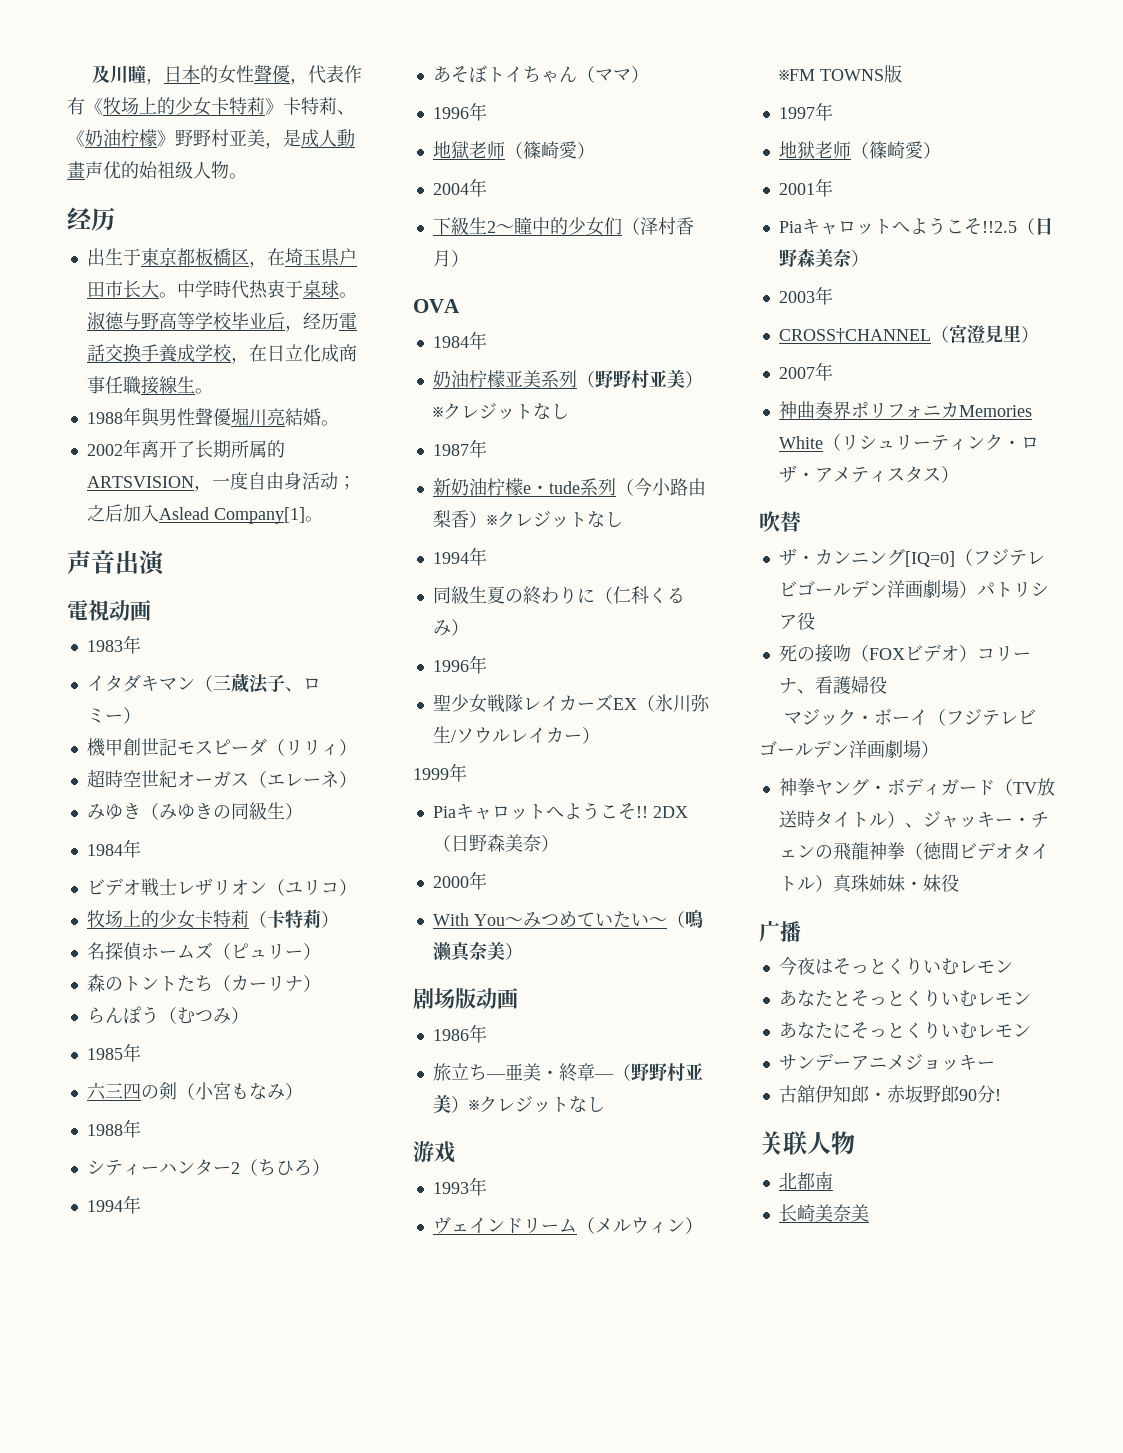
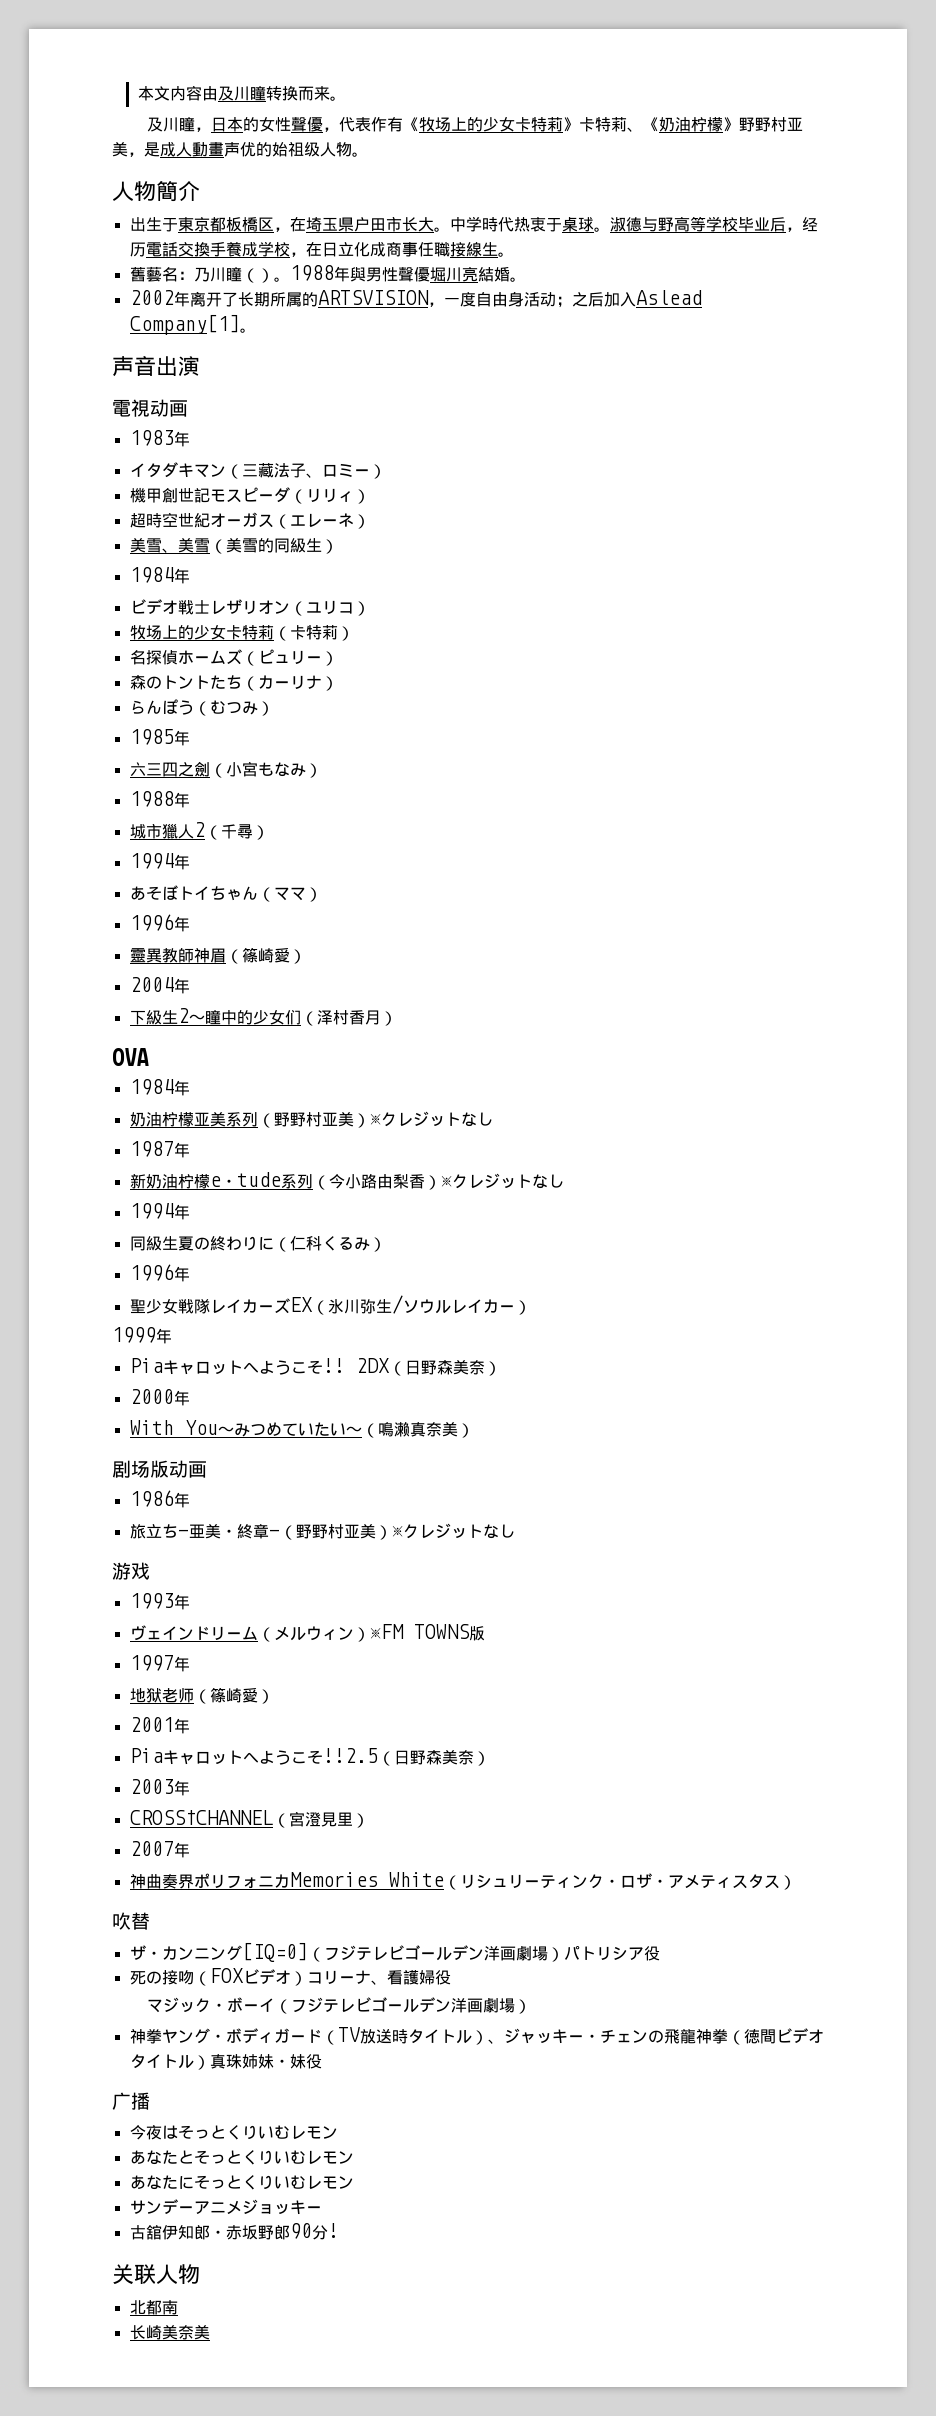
(92, 74) none -> [137,85,346,101] 本文内容由及川瞳转换而来。 //
[67,207,115,231] 经历 -> [112,181,200,202] 人物簡介
(213, 391) none -> [129,266,290,283] 舊藝名：乃川瞳（）。
[230,673,249,693] 蔵 -> [257,463,274,478] 藏
[86,803,231,820] みゆき（みゆきの -> [129,538,274,554] 美雪、美雪（美雪的
[140,1081,177,1100] の剣 -> [177,761,210,777] 之劍
[86,1159,312,1176] シティーハンター2（ちひろ -> [129,822,253,840] 城市獵人2（千尋
[432,141,505,159] 地獄老师 -> [129,947,226,963] 靈異教師神眉

